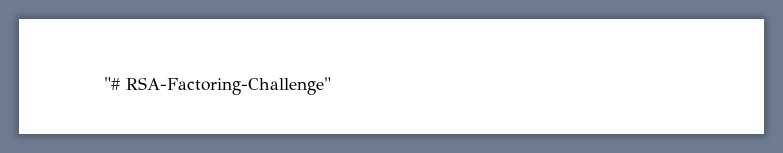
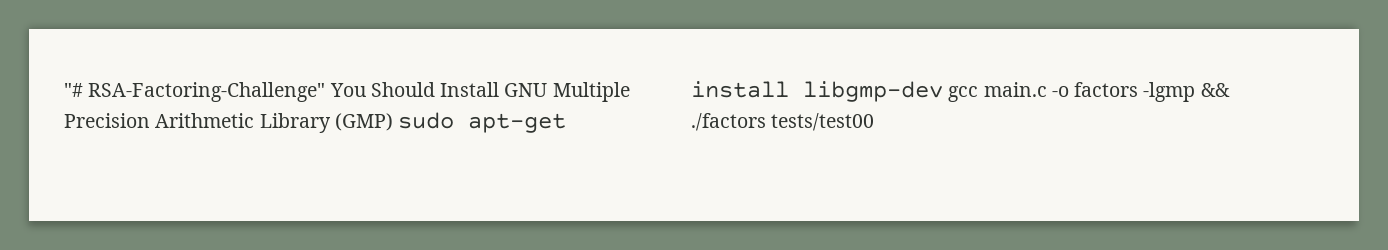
(331, 86) none -> [329,82,630,102] [64,112,567,133] [691,81,1230,102] [691,113,875,131] You Should Install GNU Multiple Precision Arithmetic Library (GMP) sudo apt-get install libgmp-dev gcc main.c -o factors -lgmp && ./factors tests/test00

